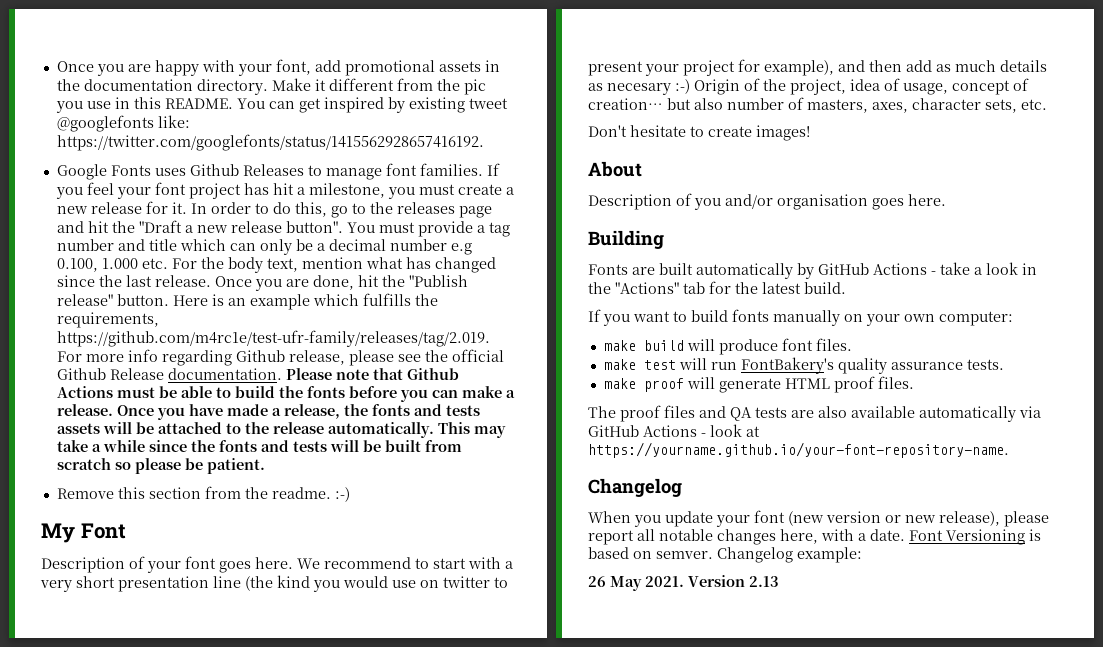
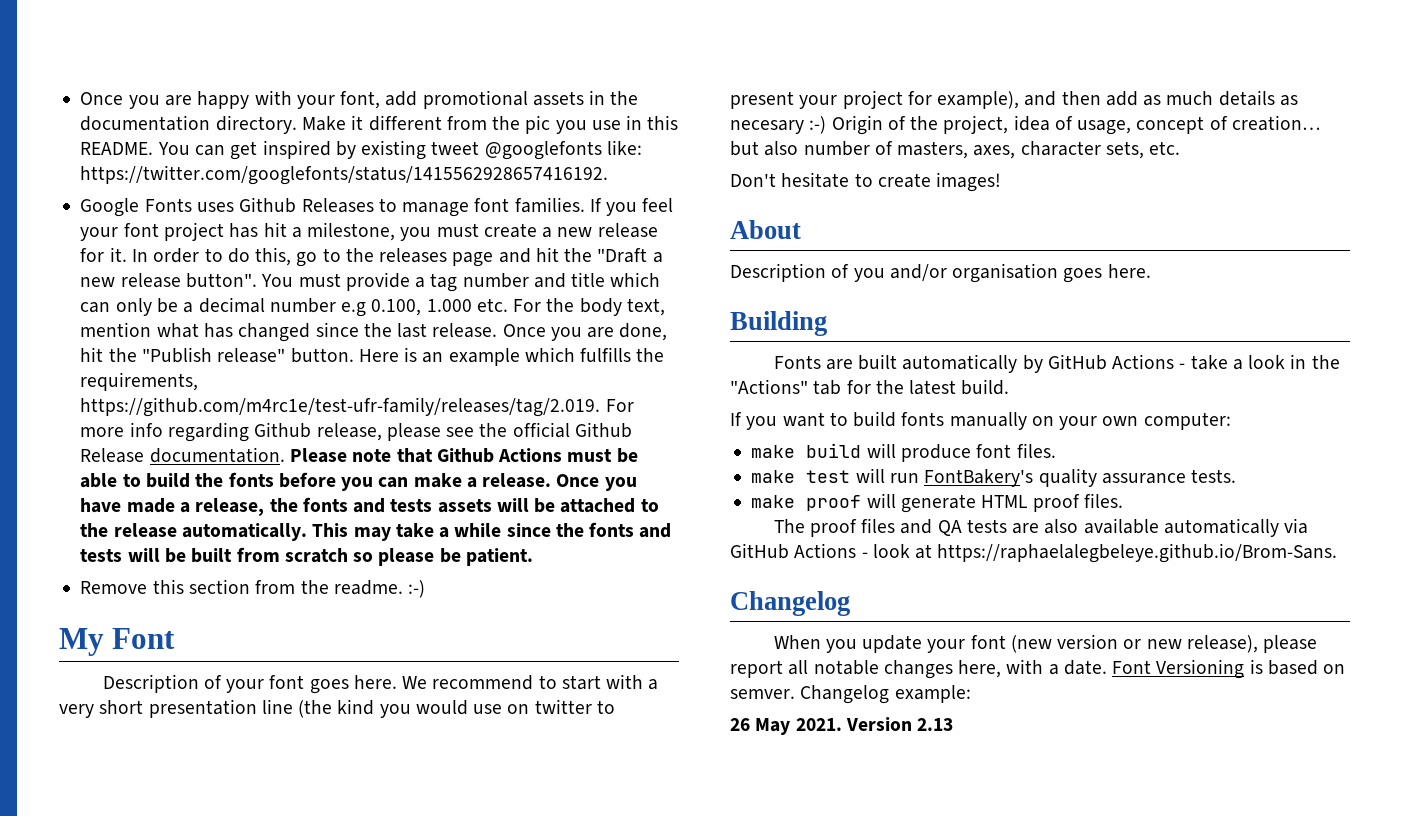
[588,442,1009,458] https://yourname.github.io/your-font-repository-name. -> [937,543,1338,563] https://raphaelalegbeleye.github.io/Brom-Sans.

